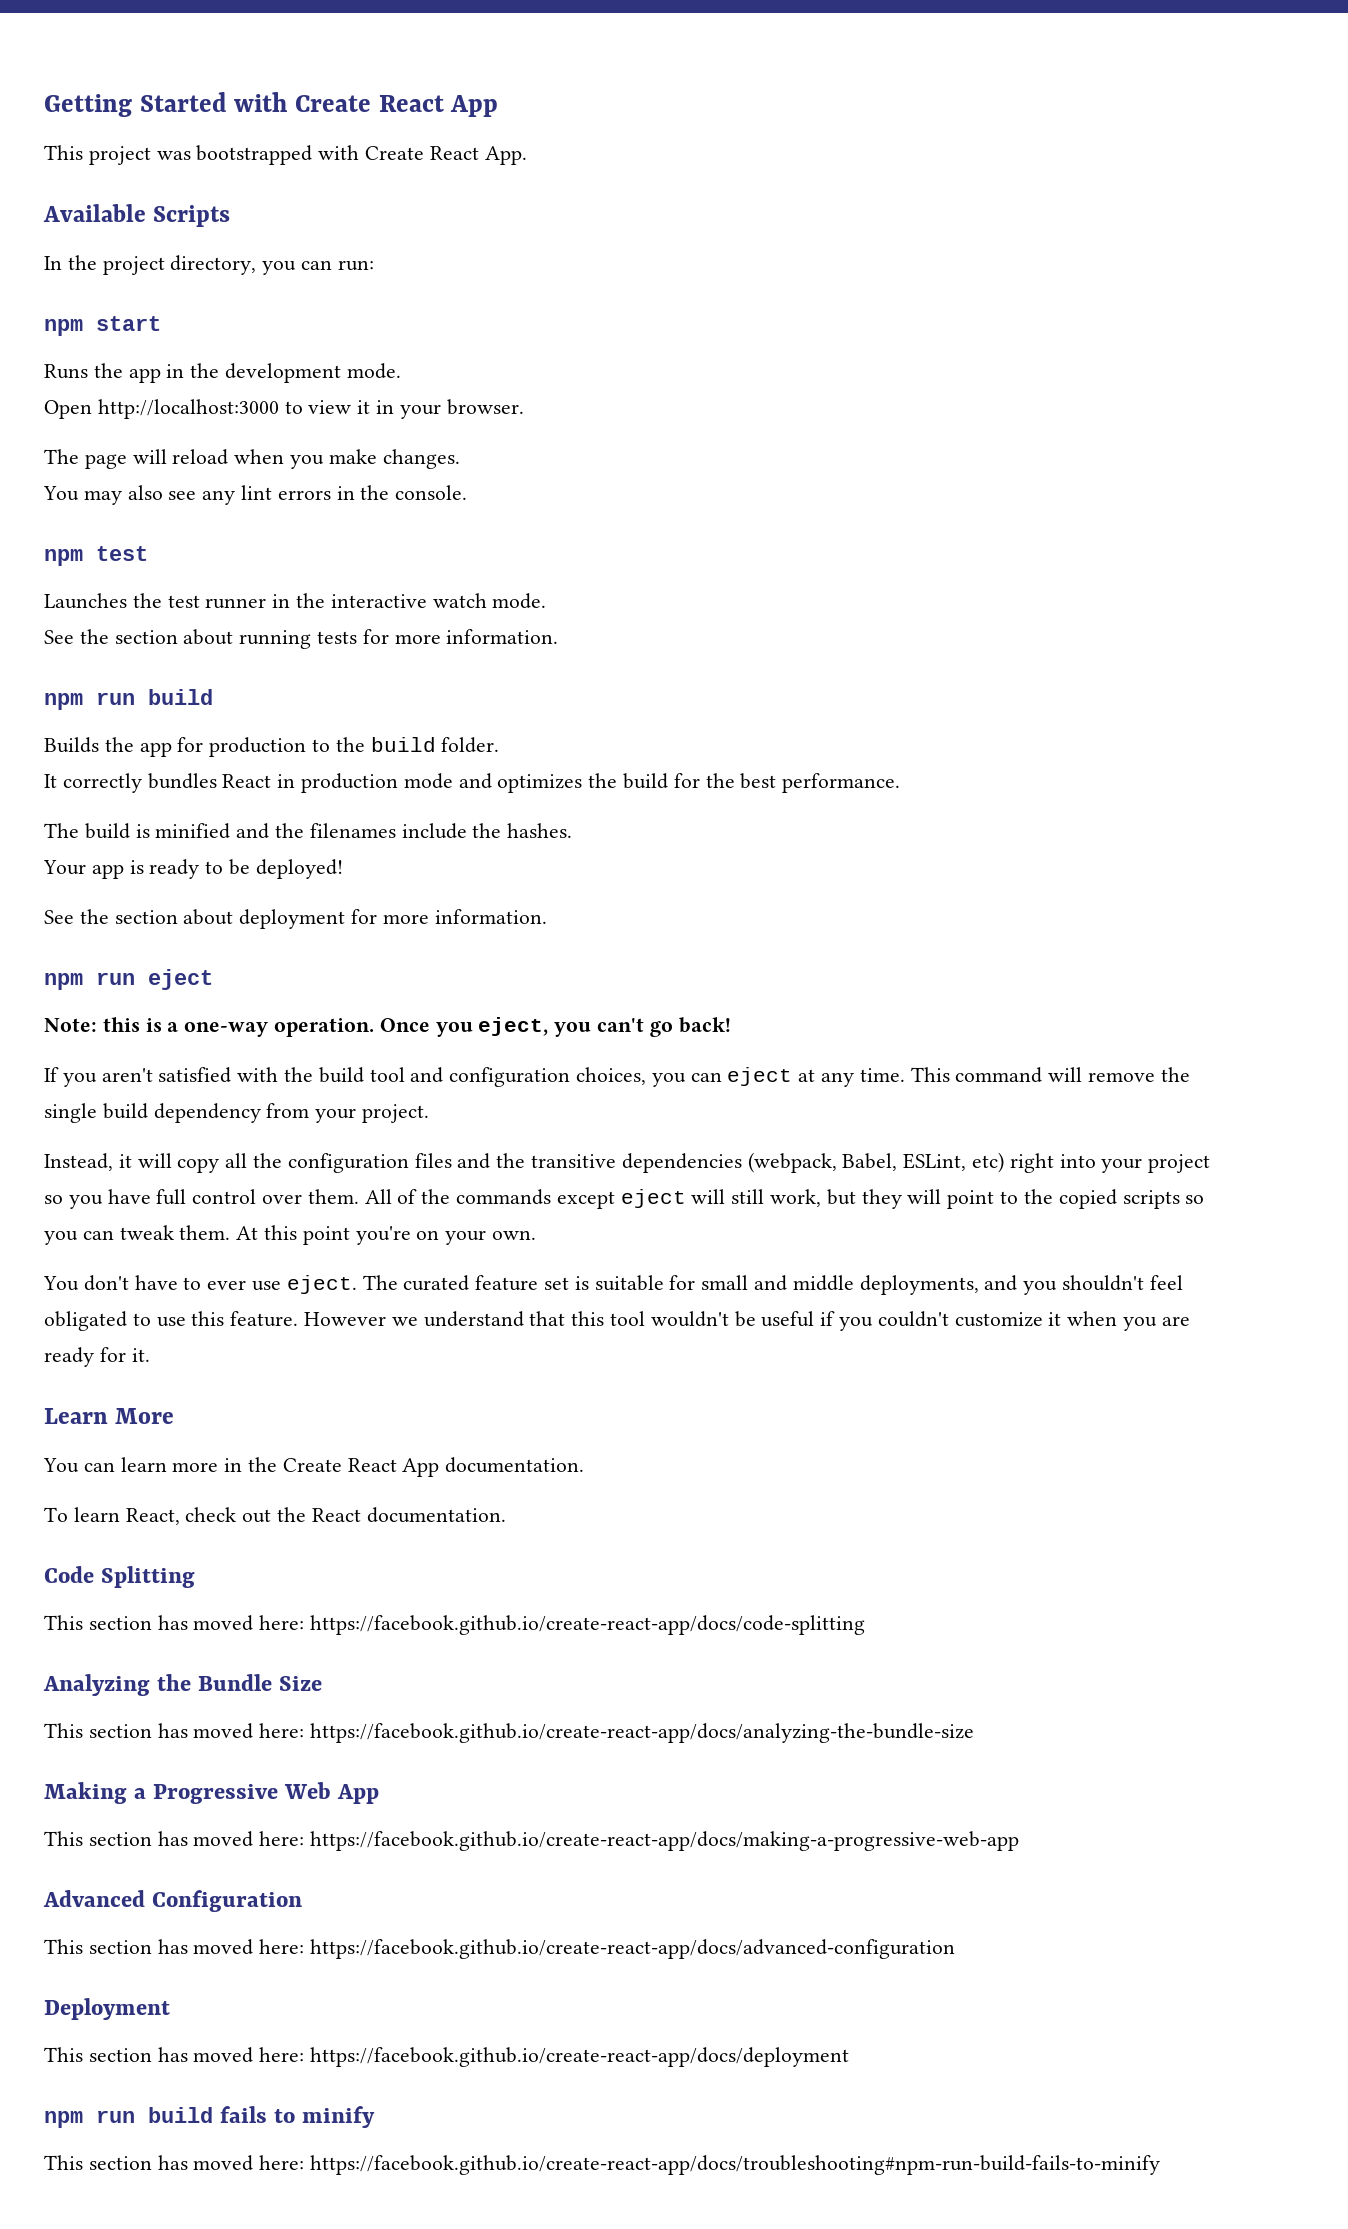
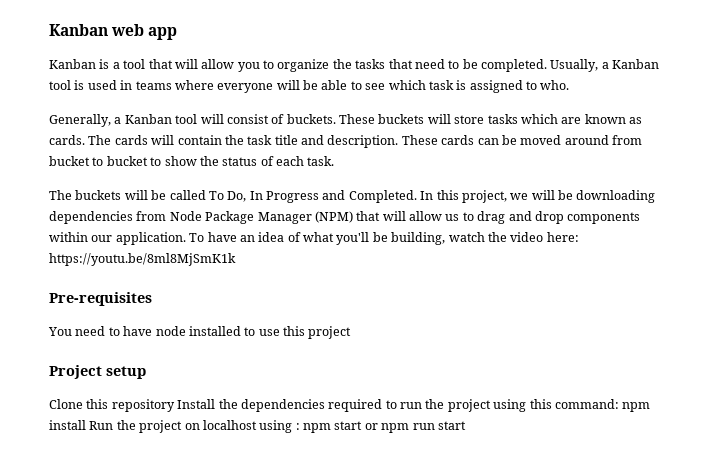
[44,92,499,117] [44,145,527,165] [43,204,231,227] [44,255,374,275] [44,316,161,336] [44,363,401,383] [44,399,524,419] [44,449,460,469] [43,485,468,505] [44,546,148,566] [44,593,547,609] [44,629,559,649] [44,689,213,710] [44,737,500,757] [44,773,901,793] [44,823,573,839] [43,859,343,879] [44,909,547,929] [44,969,213,990] [44,1017,731,1037] [44,1067,1190,1087] [44,1103,430,1123] [44,1152,1211,1173] [44,1189,1205,1209] [44,1225,537,1245] [43,1275,1183,1295] [44,1311,1190,1331] [44,1347,150,1367] [44,1408,175,1424] [43,1457,585,1477] [44,1507,506,1525] [44,1566,195,1588] [44,1615,866,1635] [43,1674,322,1696] [44,1723,975,1743] [44,1782,379,1804] [44,1831,1020,1851] [43,1890,302,1912] [44,1939,956,1959] [44,1998,170,2020] [44,2047,850,2067] [44,2106,375,2128] [44,2155,1161,2175] Getting Started with Create React App // This project was bootstrapped with Create React App. // Available Scripts // In the project directory, you can run: // npm start // Runs the app in the development mode. // Open http://localhost:3000 to view it in your browser. // The page will reload when you make changes. // You may also see any lint errors in the console. // npm test // Launches the test runner in the interactive watch mode. // See the section about running tests for more information. // npm run build // Builds the app for production to the build folder. // It correctly bundles React in production mode and optimizes the build for the best performance. // The build is minified and the filenames include the hashes. // Your app is ready to be deployed! // See the section about deployment for more information. // npm run eject // Note: this is a one-way operation. Once you eject, you can't go back! // If you aren't satisfied with the build tool and configuration choices, you can eject at any time. This command will remove the single build dependency from your project. // Instead, it will copy all the configuration files and the transitive dependencies (webpack, Babel, ESLint, etc) right into your project so you have full control over them. All of the commands except eject will still work, but they will point to the copied scripts so you can tweak them. At this point you're on your own. // You don't have to ever use eject. The curated feature set is suitable for small and middle deployments, and you shouldn't feel obligated to use this feature. However we understand that this tool wouldn't be useful if you couldn't customize it when you are ready for it. // Learn More // You can learn more in the Create React App documentation. // To learn React, check out the React documentation. // Code Splitting // This section has moved here: https://facebook.github.io/create-react-app/docs/code-splitting // Analyzing the Bundle Size // This section has moved here: https://facebook.github.io/create-react-app/docs/analyzing-the-bundle-size // Making a Progressive Web App // This section has moved here: https://facebook.github.io/create-react-app/docs/making-a-progressive-web-app // Advanced Configuration // This section has moved here: https://facebook.github.io/create-react-app/docs/advanced-configuration // Deployment // This section has moved here: https://facebook.github.io/create-react-app/docs/deployment // npm run build fails to minify // This section has moved here: https://facebook.github.io/create-react-app/docs/troubleshooting#npm-run-build-fails-to-minify -> [49,24,178,40] [49,59,660,72] [49,80,570,93] [49,114,642,127] [49,135,642,148] [49,156,335,166] [49,190,656,203] [49,211,641,224] [49,232,579,245] [49,253,236,266] [49,292,152,306] [48,326,352,339] [49,365,146,379] [49,399,651,412] [49,420,466,433] Kanban web app // Kanban is a tool that will allow you to organize the tasks that need to be completed. Usually, a Kanban tool is used in teams where everyone will be able to see which task is assigned to who. // Generally, a Kanban tool will consist of buckets. These buckets will store tasks which are known as cards. The cards will contain the task title and description. These cards can be moved around from bucket to bucket to show the status of each task. // The buckets will be called To Do, In Progress and Completed. In this project, we will be downloading dependencies from Node Package Manager (NPM) that will allow us to drag and drop components within our application. To have an idea of what you'll be building, watch the video here: https://youtu.be/8ml8MjSmK1k // Pre-requisites // You need to have node installed to use this project // Project setup // Clone this repository Install the dependencies required to run the project using this command: npm install Run the project on localhost using : npm start or npm run start

